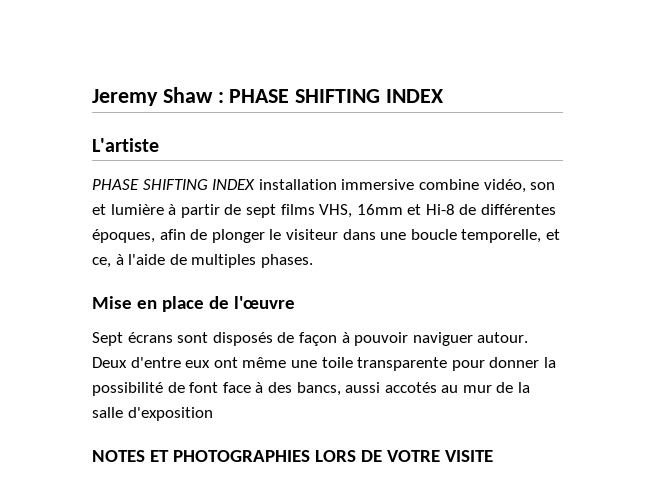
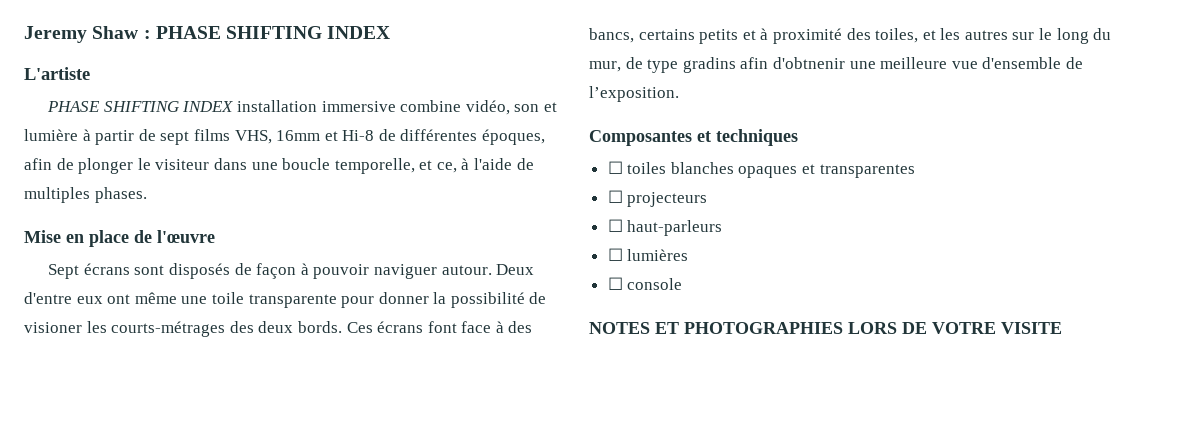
(185, 387) none -> [24,321,424,337] visioner les courts-métrages des deux bords. Ces écrans
[345,382,531,393] [92,407,213,421] aussi accotés au mur de la salle d'exposition -> [638,28,1112,44] [589,57,1083,73] [589,86,679,102] [589,129,798,146] [607,161,915,178] [607,190,708,207] [607,219,723,236] [607,248,689,261] [607,277,683,290] certains petits et à proximité des toiles, et les autres sur le long du mur, de type gradins afin d'obtnenir une meilleure vue d'ensemble de l’exposition. // Composantes et techniques // ☐ toiles blanches opaques et transparentes // ☐ projecteurs // ☐ haut-parleurs // ☐ lumières // ☐ console

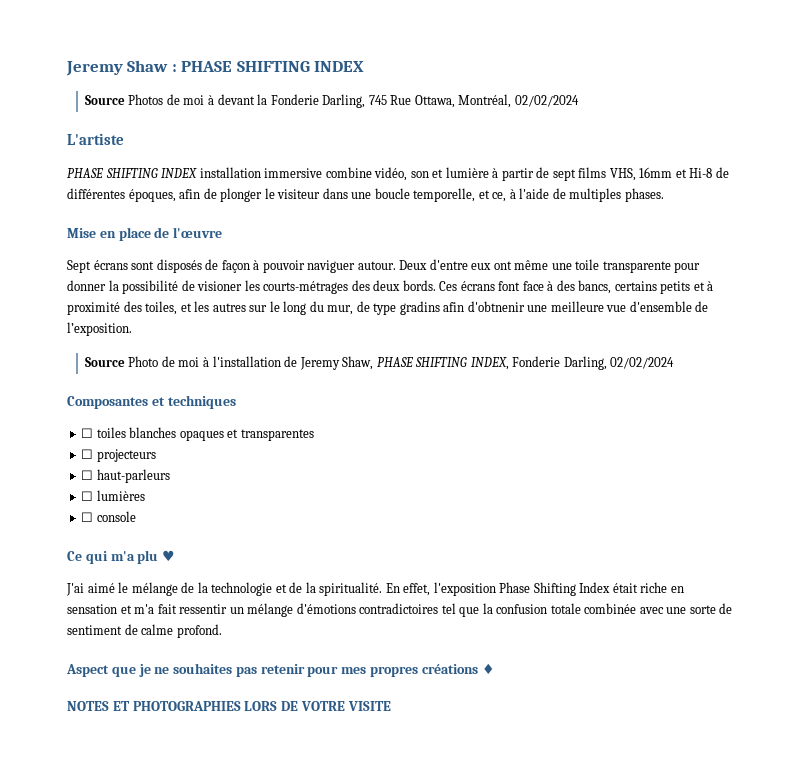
(391, 32) none -> [84,94,579,108] // Source Photos de moi à devant la Fonderie Darling, 745 Rue Ottawa, Montréal, 02/02/2024
(679, 94) none -> [84,356,675,370] // Source Photo de moi à l'installation de Jeremy Shaw, PHASE SHIFTING INDEX, Fonderie Darling, 02/02/2024
(683, 284) none -> [67,550,176,564] [66,582,684,596] [67,603,733,617] [67,624,222,638] [66,663,495,677] // Ce qui m'a plu ♥ // J'ai aimé le mélange de la technologie et de la spiritualité. En effet, l'exposition Phase Shifting Index était riche en sensation et m'a fait ressentir un mélange d'émotions contradictoires tel que la confusion totale combinée avec une sorte de sentiment de calme profond. // Aspect que je ne souhaites pas retenir pour mes propres créations ♦

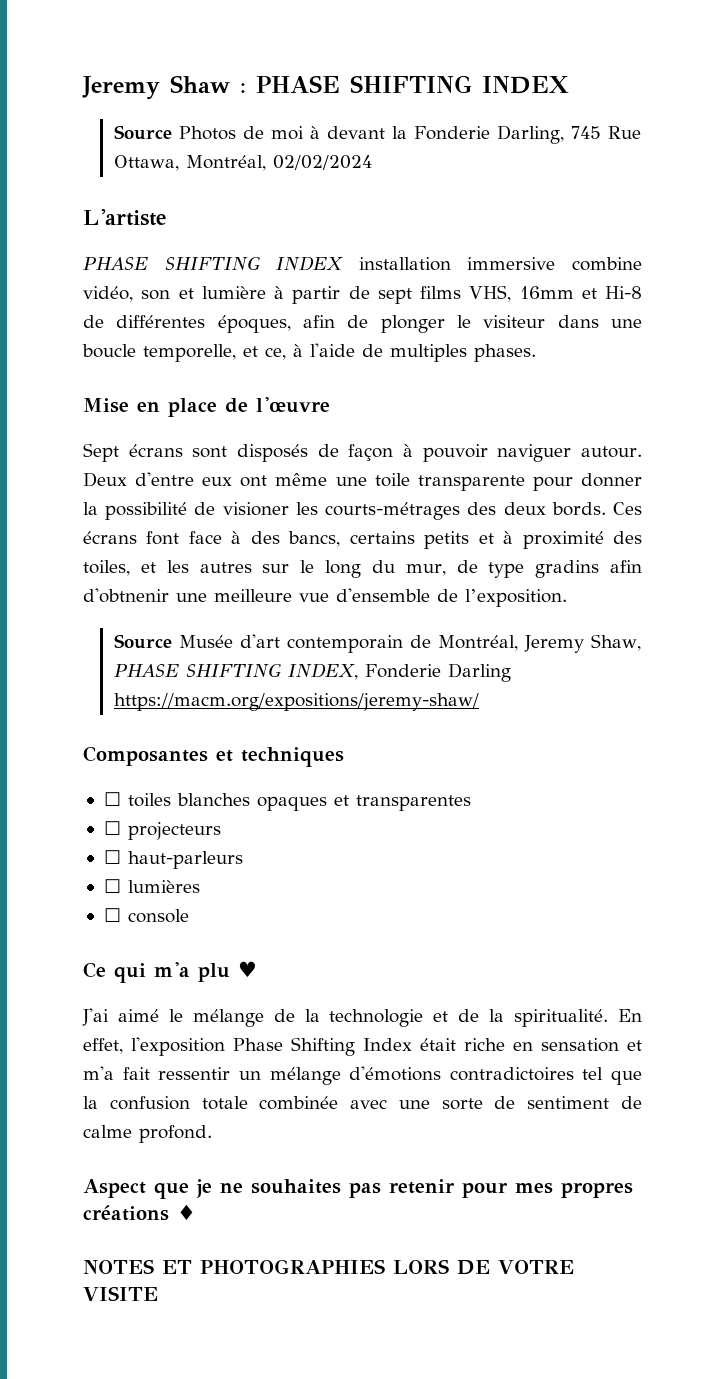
[128,356,298,367] Photo de moi à l'installation de -> [178,634,518,653] Musée d'art contemporain de Montréal,
[563,356,675,370] Darling, 02/02/2024 -> [447,663,511,682] [113,693,479,711] Darling https://macm.org/expositions/jeremy-shaw/

